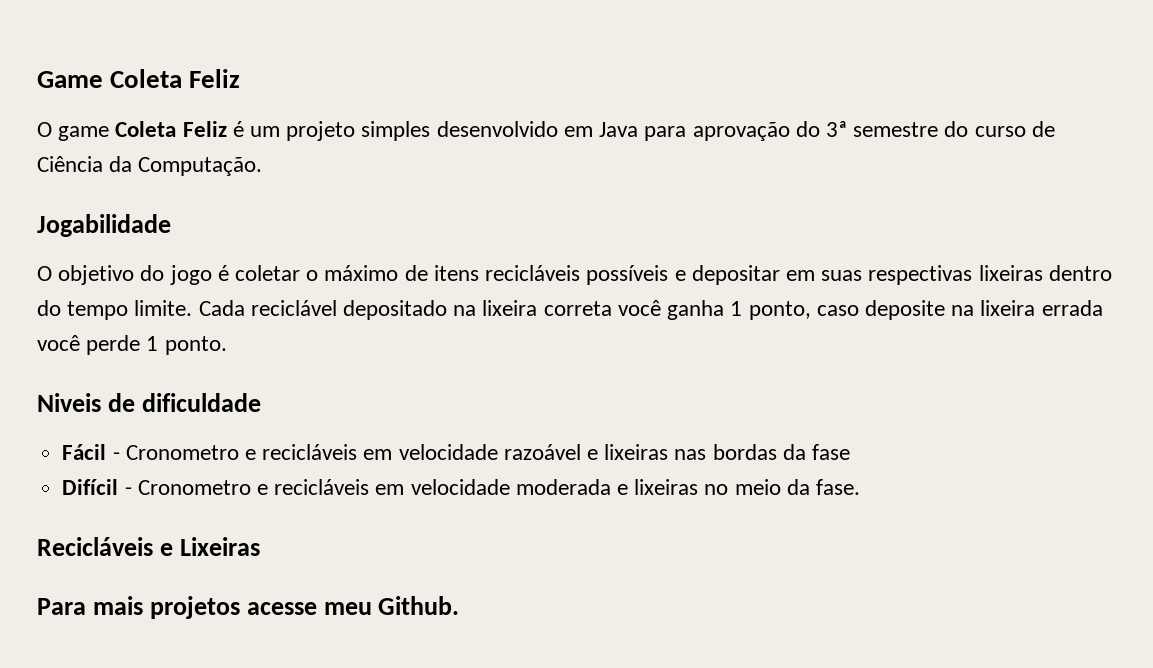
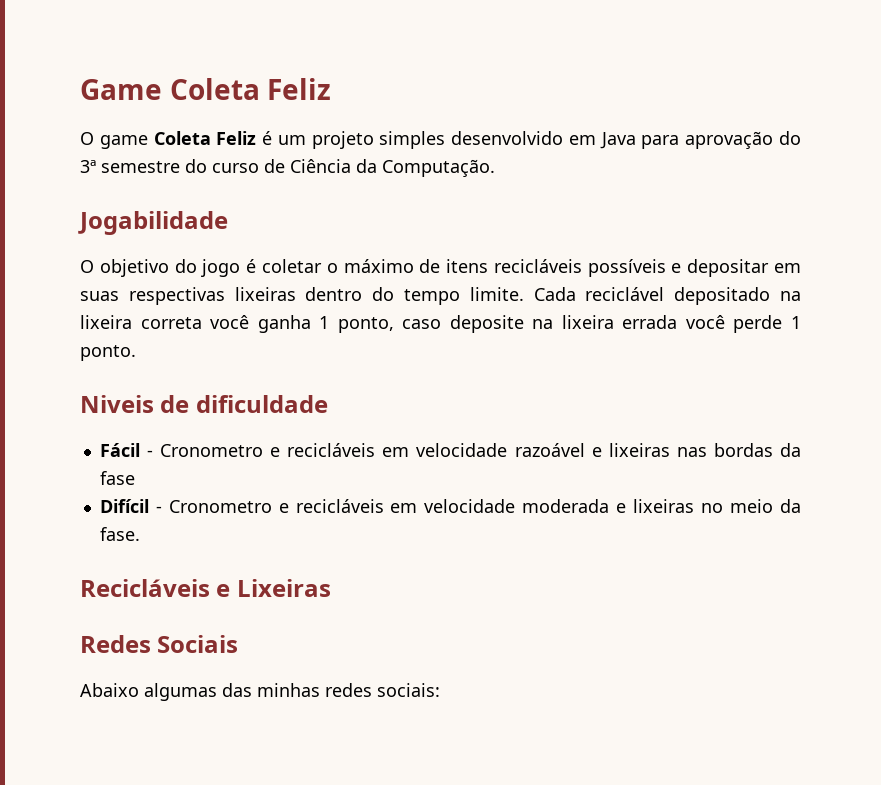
[37,596,460,619] Para mais projetos acesse meu Github. -> [80,635,239,653] [80,683,440,701] Redes Sociais // Abaixo algumas das minhas redes sociais:

